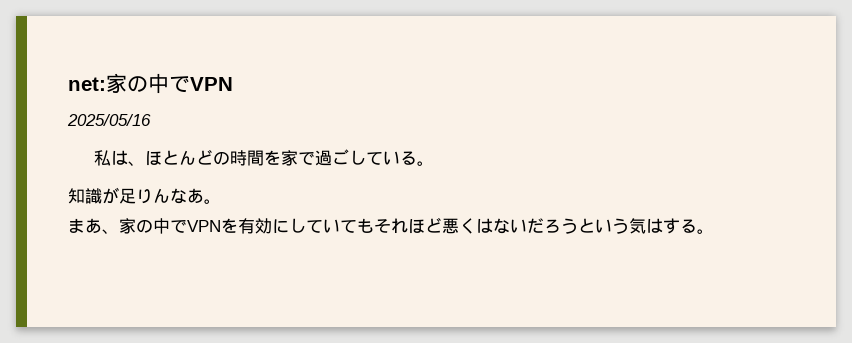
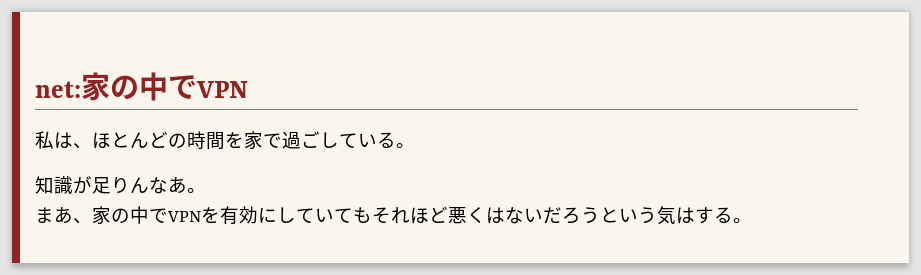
[67,114,151,126] // 2025/05/16 -> (248, 89) none

